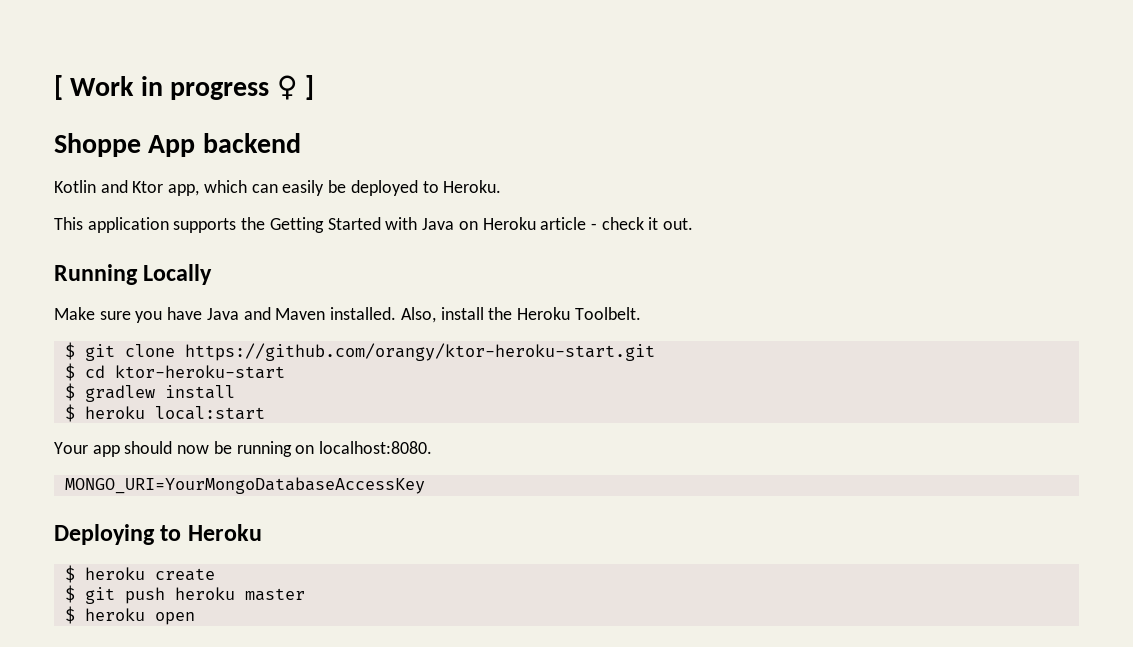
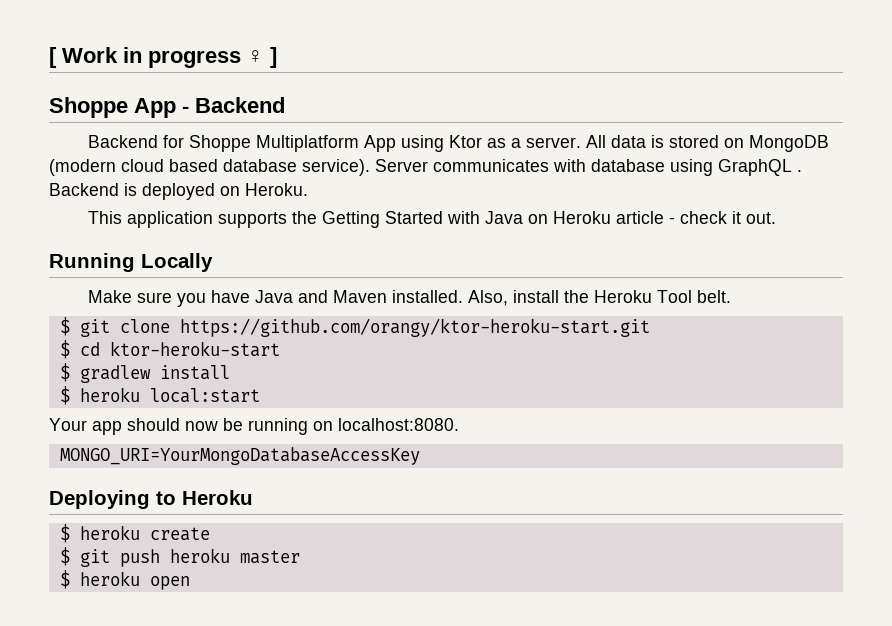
[202,133,301,153] [54,180,439,196] backend // Kotlin and Ktor app, which can easily be deployed to -> [182,97,285,113] [88,135,830,152] [49,159,802,176] [49,183,240,200] - Backend // Backend for Shoppe Multiplatform App using Ktor as a server. All data is stored on MongoDB (modern cloud based database service). Server communicates with database using GraphQL . Backend is deployed on
[574,307,641,320] Toolbelt. -> [657,290,732,303] Tool belt.

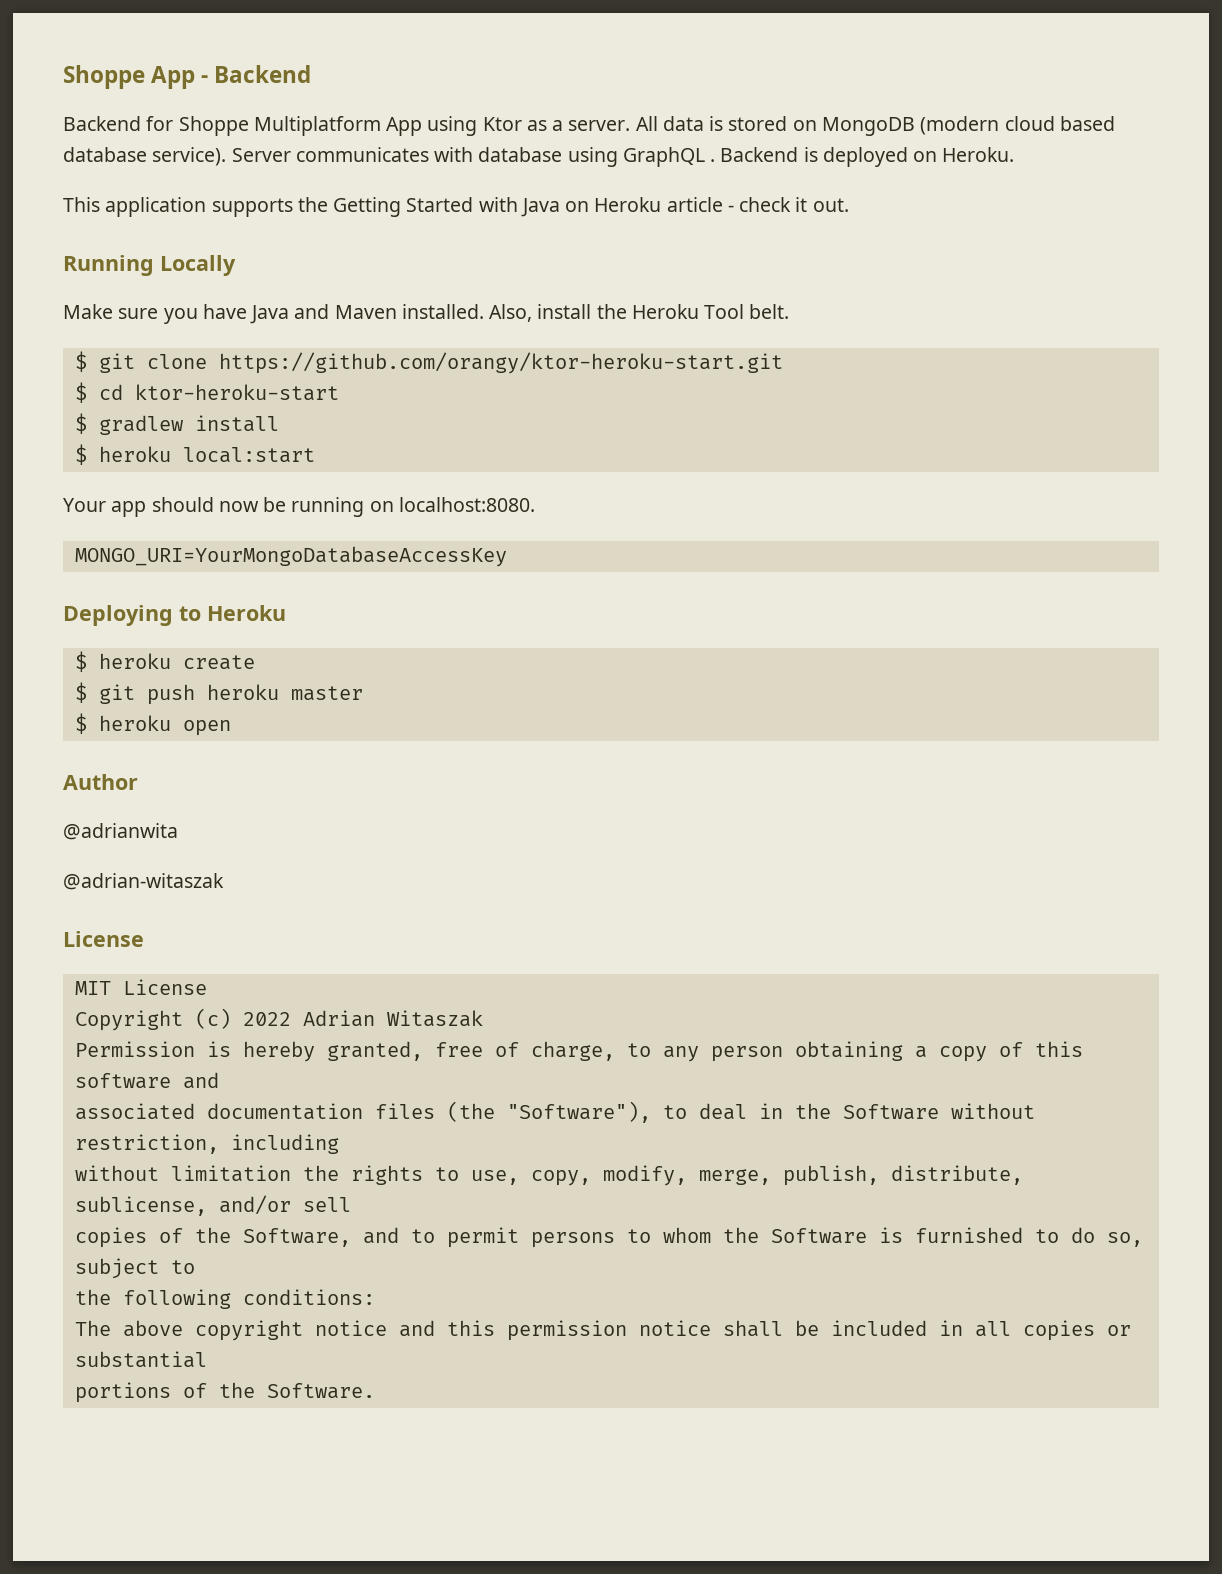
[49,47,277,68] [ Work in progress ♀ ] // -> (63, 77) none
(190, 583) none -> [63,774,138,790] [63,823,178,840] [63,873,224,890] [63,931,144,947] [74,979,207,995] [74,1008,483,1031] [74,1041,1083,1062] [74,1072,219,1089] [74,1101,1035,1123] [74,1134,339,1154] [74,1165,1023,1186] [74,1195,351,1216] [74,1227,1143,1248] [74,1258,195,1279] [74,1289,375,1309] [74,1320,1131,1341] [74,1351,207,1368] [74,1382,375,1403] // Author // @adrianwita // @adrian-witaszak // License // MIT License // Copyright (c) 2022 Adrian Witaszak // Permission is hereby granted, free of charge, to any person obtaining a copy of this software and // associated documentation files (the "Software"), to deal in the Software without restriction, including // without limitation the rights to use, copy, modify, merge, publish, distribute, sublicense, and/or sell // copies of the Software, and to permit persons to whom the Software is furnished to do so, subject to // the following conditions: // The above copyright notice and this permission notice shall be included in all copies or substantial // portions of the Software.

